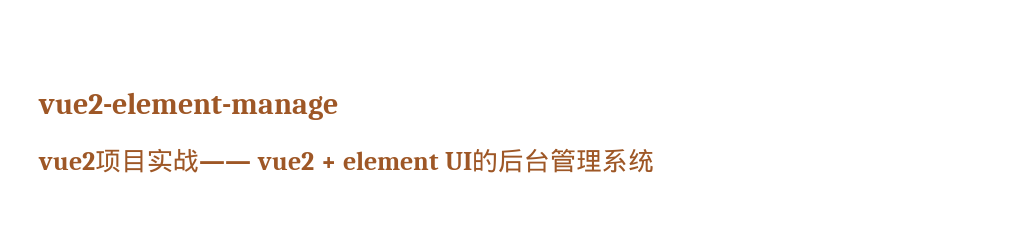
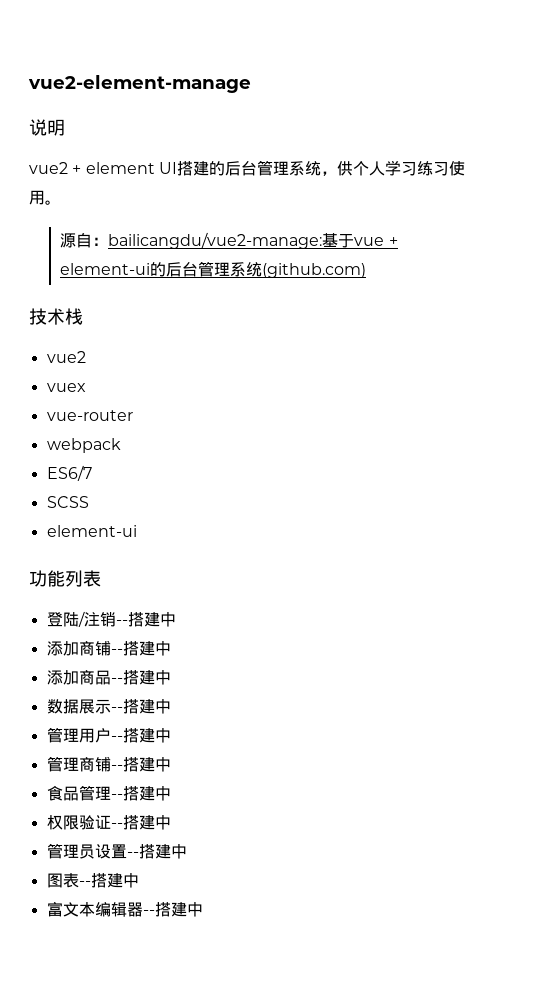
[38,148,251,173] vue2项目实战—— -> [29,119,65,136] 说明 //
[472,148,655,173] 的后台管理系统 -> [176,160,465,176] [29,190,61,205] [60,232,398,249] [60,261,367,278] [29,308,83,325] [46,351,86,363] [46,383,86,392] [46,410,133,421] [46,438,121,453] [46,465,92,481] [46,496,89,508] [46,525,137,537] [29,570,101,587] [46,611,176,627] [46,640,171,656] [46,670,171,685] [46,699,171,714] [46,727,171,743] [46,756,171,772] [46,785,171,801] [46,815,171,830] [46,843,187,859] [46,873,139,888] [46,901,203,917] 搭建的后台管理系统，供个人学习练习使用。 // 源自：bailicangdu/vue2-manage:基于vue + element-ui的后台管理系统(github.com) // 技术栈 // vue2 // vuex // vue-router // webpack // ES6/7 // SCSS // element-ui // 功能列表 // 登陆/注销--搭建中 // 添加商铺--搭建中 // 添加商品--搭建中 // 数据展示--搭建中 // 管理用户--搭建中 // 管理商铺--搭建中 // 食品管理--搭建中 // 权限验证--搭建中 // 管理员设置--搭建中 // 图表--搭建中 // 富文本编辑器--搭建中

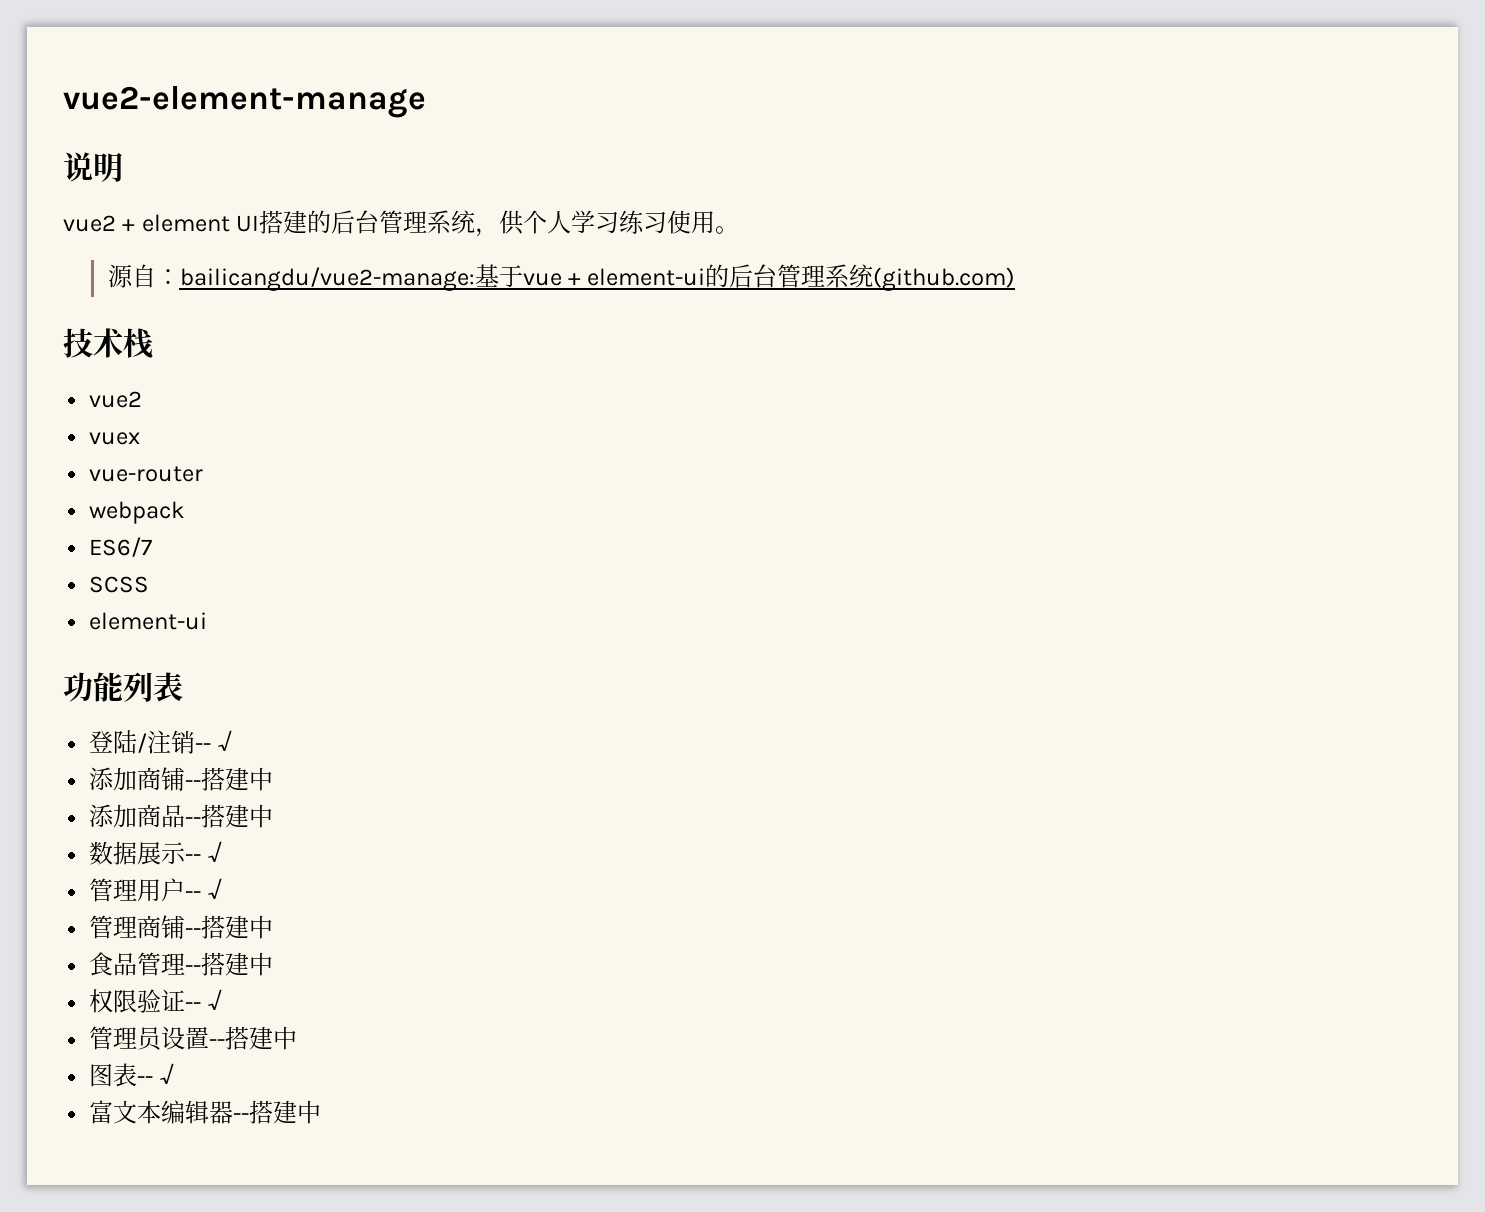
[127,612,176,627] 搭建中 -> [217,730,232,751] √
[122,699,171,714] 搭建中 -> [207,841,222,862] √
[122,728,171,743] 搭建中 -> [207,878,222,899] √
[122,815,171,830] 搭建中 -> [207,989,222,1010] √
[90,873,139,888] 搭建中 -> [159,1063,174,1084] √

